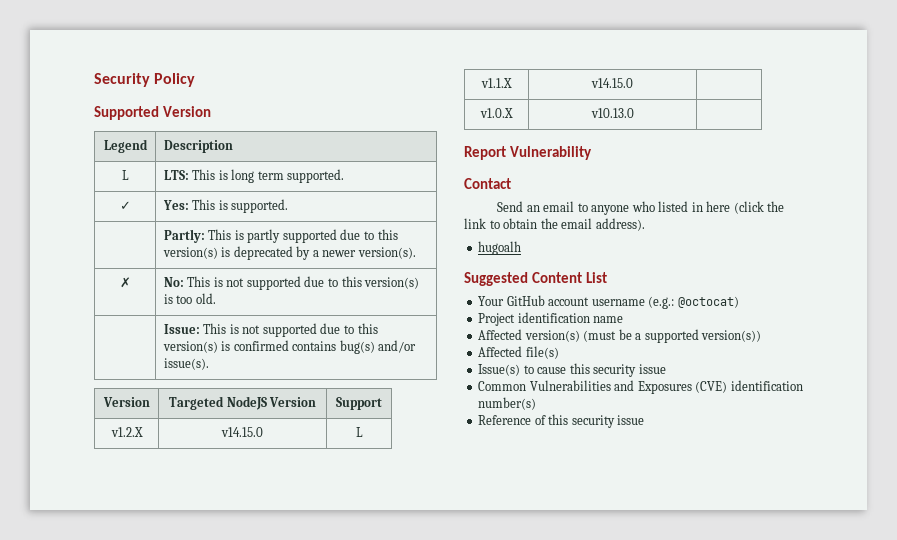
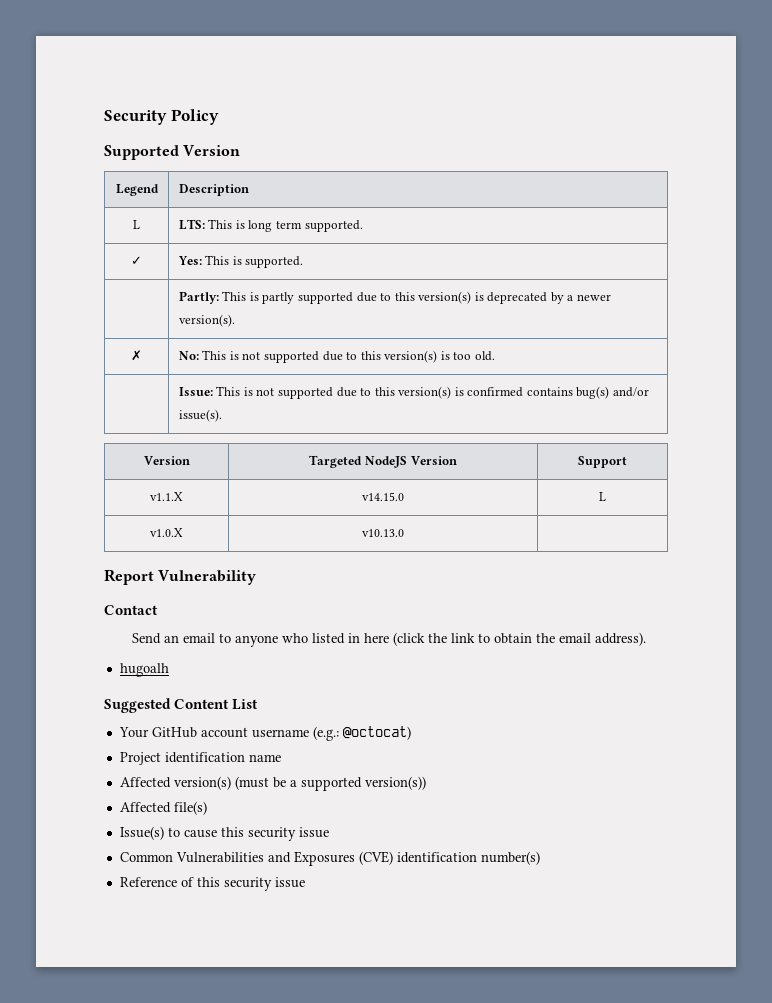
[110,427,143,437] v1.2.X -> [150,492,183,501] v1.1.X
[481,78,512,88] [591,78,633,88] // v1.1.X | v14.15.0 | -> (606, 496) none

